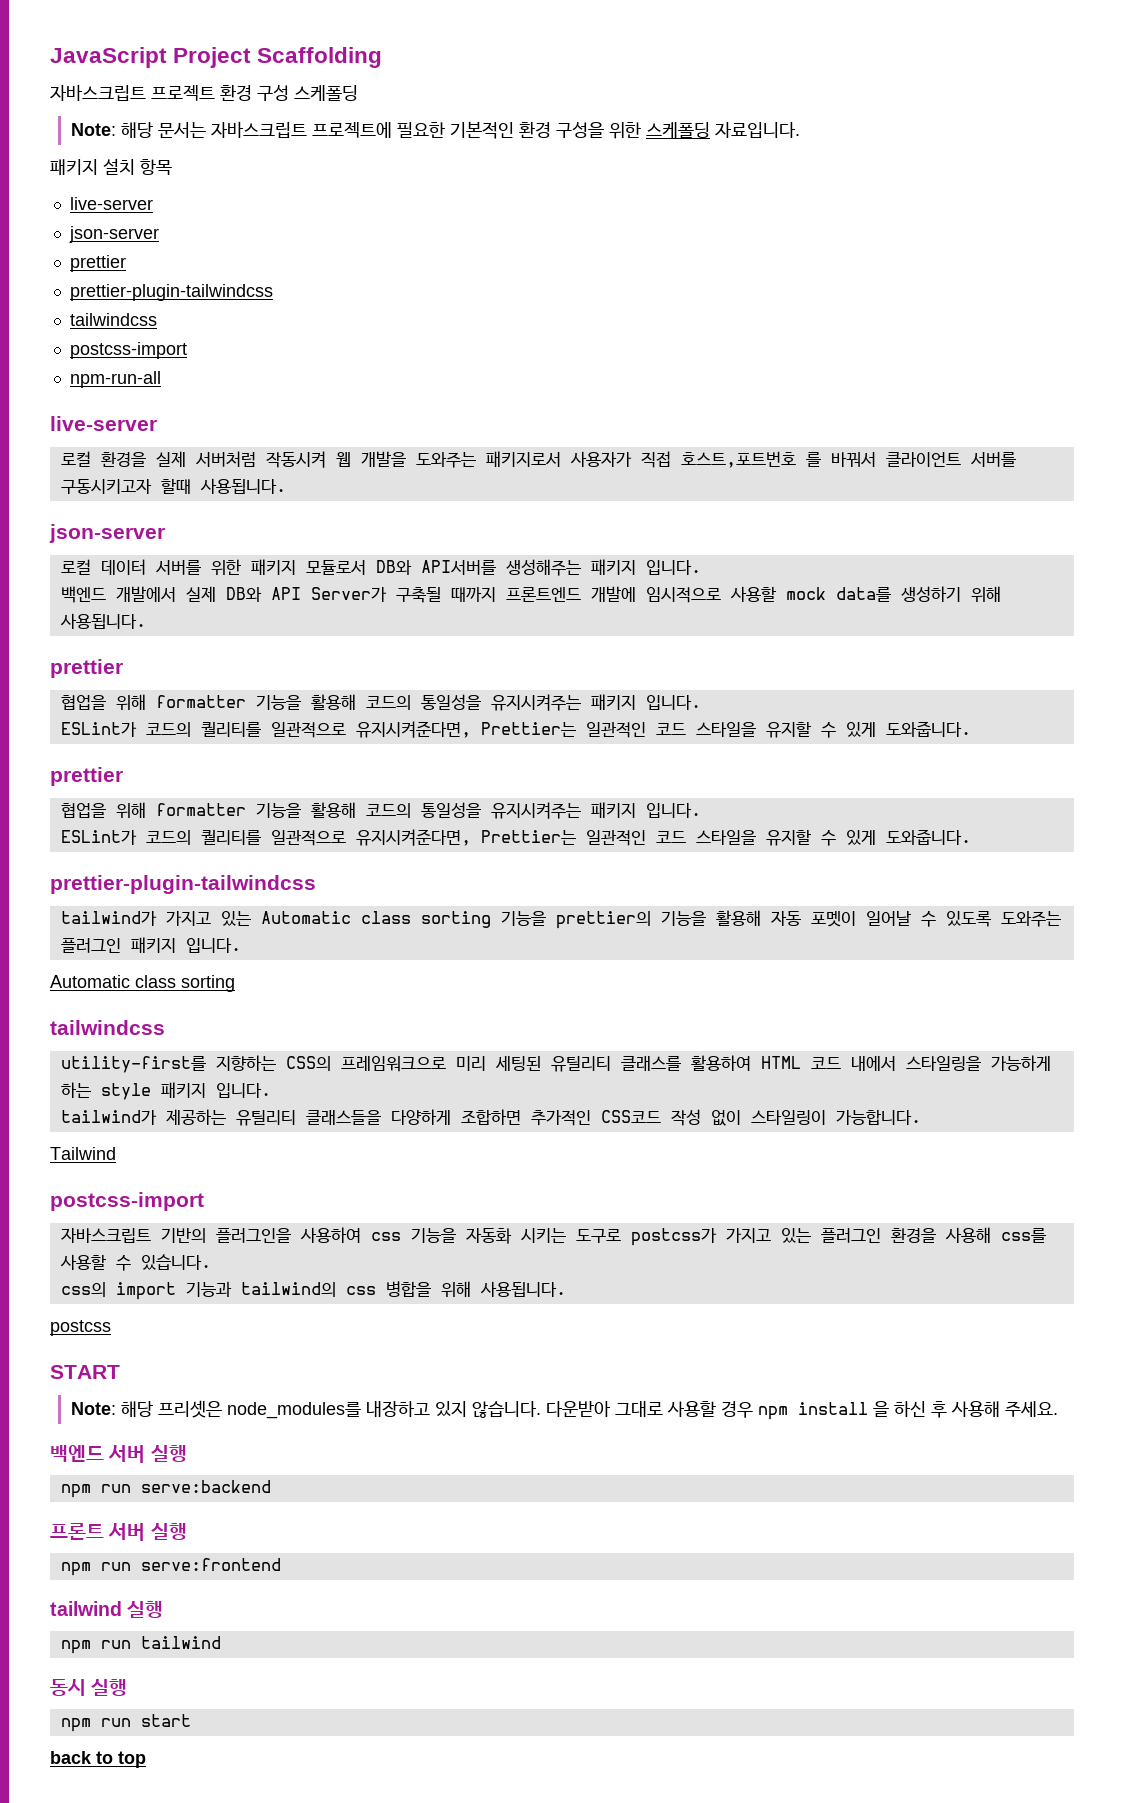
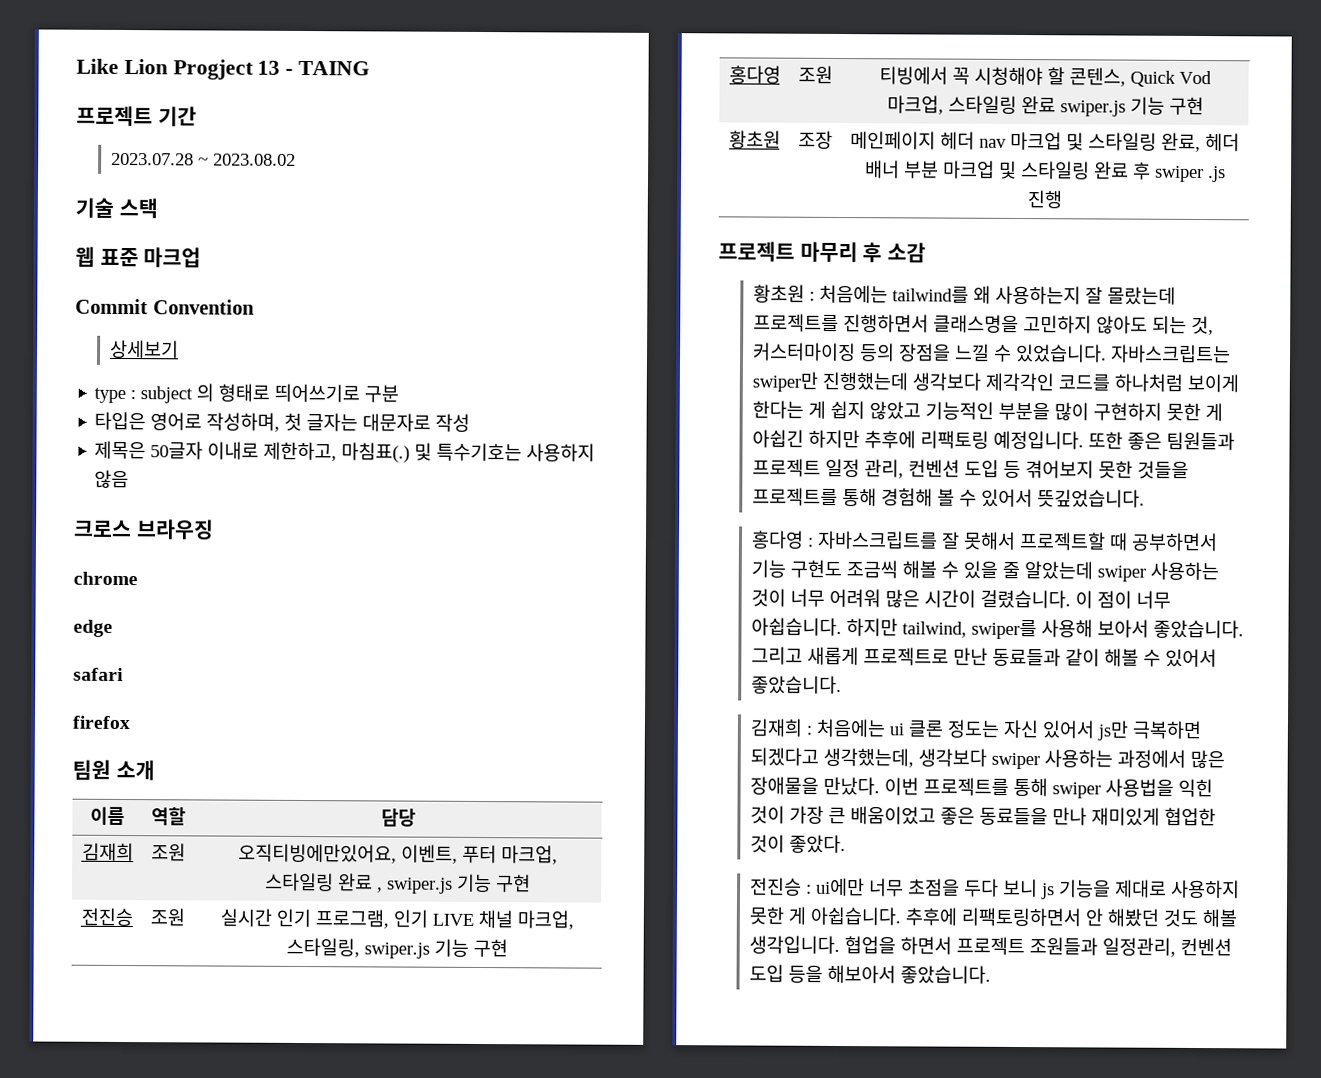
[50,47,383,68] [50,84,358,101] [70,121,800,139] [50,158,172,176] [69,197,153,210] [68,226,159,243] [69,255,126,272] [69,284,273,301] [69,313,157,326] [69,342,187,359] [69,371,161,388] [50,416,157,431] [60,451,1016,468] [60,478,286,494] [49,524,165,543] [60,559,701,576] [60,586,1001,603] [59,613,146,629] [50,659,123,678] [60,694,701,711] [60,721,971,738] [50,767,123,786] [60,802,701,819] [60,829,971,846] [50,875,316,894] [60,910,1061,929] [60,937,241,953] [50,975,235,992] [50,1020,165,1035] [60,1055,1051,1073] [60,1082,271,1100] [60,1109,921,1126] [50,1147,116,1160] [50,1192,204,1211] [60,1227,1046,1246] [59,1254,211,1271] [60,1281,566,1300] [50,1320,111,1336] [50,1365,120,1379] [70,1400,1058,1420] [50,1445,187,1463] [60,1480,271,1498] [50,1523,187,1541] [60,1558,281,1576] [50,1601,164,1618] [60,1636,221,1654] [50,1679,128,1696] [60,1714,191,1732] [50,1751,146,1768] JavaScript Project Scaffolding // 자바스크립트 프로젝트 환경 구성 스케폴딩 // Note: 해당 문서는 자바스크립트 프로젝트에 필요한 기본적인 환경 구성을 위한 스케폴딩 자료입니다. // 패키지 설치 항목 // live-server // json-server // prettier // prettier-plugin-tailwindcss // tailwindcss // postcss-import // npm-run-all // live-server // 로컬 환경을 실제 서버처럼 작동시켜 웹 개발을 도와주는 패키지로서 사용자가 직접 호스트,포트번호 를 바꿔서 클라이언트 서버를 구동시키고자 할때 사용됩니다. // json-server // 로컬 데이터 서버를 위한 패키지 모듈로서 DB와 API서버를 생성해주는 패키지 입니다. // 백엔드 개발에서 실제 DB와 API Server가 구축될 때까지 프론트엔드 개발에 임시적으로 사용할 mock data를 생성하기 위해 사용됩니다. // prettier // 협업을 위해 formatter 기능을 활용해 코드의 통일성을 유지시켜주는 패키지 입니다. // ESLint가 코드의 퀄리티를 일관적으로 유지시켜준다면, Prettier는 일관적인 코드 스타일을 유지할 수 있게 도와줍니다. // prettier // 협업을 위해 formatter 기능을 활용해 코드의 통일성을 유지시켜주는 패키지 입니다. // ESLint가 코드의 퀄리티를 일관적으로 유지시켜준다면, Prettier는 일관적인 코드 스타일을 유지할 수 있게 도와줍니다. // prettier-plugin-tailwindcss // tailwind가 가지고 있는 Automatic class sorting 기능을 prettier의 기능을 활용해 자동 포멧이 일어날 수 있도록 도와주는 플러그인 패키지 입니다. // Automatic class sorting // tailwindcss // utility-first를 지향하는 CSS의 프레임워크으로 미리 세팅된 유틸리티 클래스를 활용하여 HTML 코드 내에서 스타일링을 가능하게 하는 style 패키지 입니다. // tailwind가 제공하는 유틸리티 클래스들을 다양하게 조합하면 추가적인 CSS코드 작성 없이 스타일링이 가능합니다. // Tailwind // postcss-import // 자바스크립트 기반의 플러그인을 사용하여 css 기능을 자동화 시키는 도구로 postcss가 가지고 있는 플러그인 환경을 사용해 css를 사용할 수 있습니다. // css의 import 기능과 tailwind의 css 병합을 위해 사용됩니다. // postcss // START // Note: 해당 프리셋은 node_modules를 내장하고 있지 않습니다. 다운받아 그대로 사용할 경우 npm install 을 하신 후 사용해 주세요. // 백엔드 서버 실행 // npm run serve:backend // 프론트 서버 실행 // npm run serve:frontend // tailwind 실행 // npm run tailwind // 동시 실행 // npm run start // back to top -> [76,58,371,80] [76,105,197,127] [111,152,297,166] [75,197,158,219] [75,246,202,268] [75,298,255,315] [110,339,180,359] [94,383,400,404] [94,411,471,432] [94,440,596,463] [94,469,130,489] [74,519,214,540] [73,571,138,586] [73,619,113,637] [73,667,124,682] [72,715,131,730] [72,759,155,781] [90,806,125,826] [150,807,186,826] [380,808,416,827] [81,842,134,862] [150,843,186,862] [238,843,558,865] [265,872,531,894] [80,907,133,927] [149,908,185,927] [220,908,574,930] [286,937,508,959] [728,65,781,84] [797,65,833,84] [879,66,1212,87] [886,95,1204,117] [728,130,781,149] [797,130,833,149] [850,131,1240,153] [864,160,1226,183] [1026,190,1062,209] [718,241,926,263] [753,284,1177,305] [753,313,1215,336] [752,342,1232,364] [752,371,1240,393] [752,400,1224,422] [752,429,1236,451] [752,458,1190,479] [752,487,1146,508] [751,530,1219,552] [751,559,1220,582] [751,588,1172,609] [751,617,1245,640] [751,646,1218,668] [751,675,843,695] [750,718,1202,741] [750,747,1226,770] [750,776,1214,799] [750,805,1217,827] [750,834,847,854] [750,877,1241,900] [749,906,1238,928] [749,935,1233,957] [749,964,992,984] Like Lion Progject 13 - TAING // 프로젝트 기간 // 2023.07.28 ~ 2023.08.02 // 기술 스택 // 웹 표준 마크업 // Commit Convention // 상세보기 // type : subject 의 형태로 띄어쓰기로 구분 // 타입은 영어로 작성하며, 첫 글자는 대문자로 작성 // 제목은 50글자 이내로 제한하고, 마침표(.) 및 특수기호는 사용하지 않음 // 크로스 브라우징 // chrome // edge // safari // firefox // 팀원 소개 // 이름 | 역할 | 담당 // 김재희 | 조원 | 오직티빙에만있어요, 이벤트, 푸터 마크업, 스타일링 완료 , swiper.js 기능 구현 // 전진승 | 조원 | 실시간 인기 프로그램, 인기 LIVE 채널 마크업, 스타일링, swiper.js 기능 구현 // 홍다영 | 조원 | 티빙에서 꼭 시청해야 할 콘텐스, Quick Vod 마크업, 스타일링 완료 swiper.js 기능 구현 // 황초원 | 조장 | 메인페이지 헤더 nav 마크업 및 스타일링 완료, 헤더 배너 부분 마크업 및 스타일링 완료 후 swiper .js 진행 // 프로젝트 마무리 후 소감 // 황초원 : 처음에는 tailwind를 왜 사용하는지 잘 몰랐는데 프로젝트를 진행하면서 클래스명을 고민하지 않아도 되는 것, 커스터마이징 등의 장점을 느낄 수 있었습니다. 자바스크립트는 swiper만 진행했는데 생각보다 제각각인 코드를 하나처럼 보이게 한다는 게 쉽지 않았고 기능적인 부분을 많이 구현하지 못한 게 아쉽긴 하지만 추후에 리팩토링 예정입니다. 또한 좋은 팀원들과 프로젝트 일정 관리, 컨벤션 도입 등 겪어보지 못한 것들을 프로젝트를 통해 경험해 볼 수 있어서 뜻깊었습니다. // 홍다영 : 자바스크립트를 잘 못해서 프로젝트할 때 공부하면서 기능 구현도 조금씩 해볼 수 있을 줄 알았는데 swiper 사용하는 것이 너무 어려워 많은 시간이 걸렸습니다. 이 점이 너무 아쉽습니다. 하지만 tailwind, swiper를 사용해 보아서 좋았습니다. 그리고 새롭게 프로젝트로 만난 동료들과 같이 해볼 수 있어서 좋았습니다. // 김재희 : 처음에는 ui 클론 정도는 자신 있어서 js만 극복하면 되겠다고 생각했는데, 생각보다 swiper 사용하는 과정에서 많은 장애물을 만났다. 이번 프로젝트를 통해 swiper 사용법을 익힌 것이 가장 큰 배움이었고 좋은 동료들을 만나 재미있게 협업한 것이 좋았다. // 전진승 : ui에만 너무 초점을 두다 보니 js 기능을 제대로 사용하지 못한 게 아쉽습니다. 추후에 리팩토링하면서 안 해봤던 것도 해볼 생각입니다. 협업을 하면서 프로젝트 조원들과 일정관리, 컨벤션 도입 등을 해보아서 좋았습니다.

